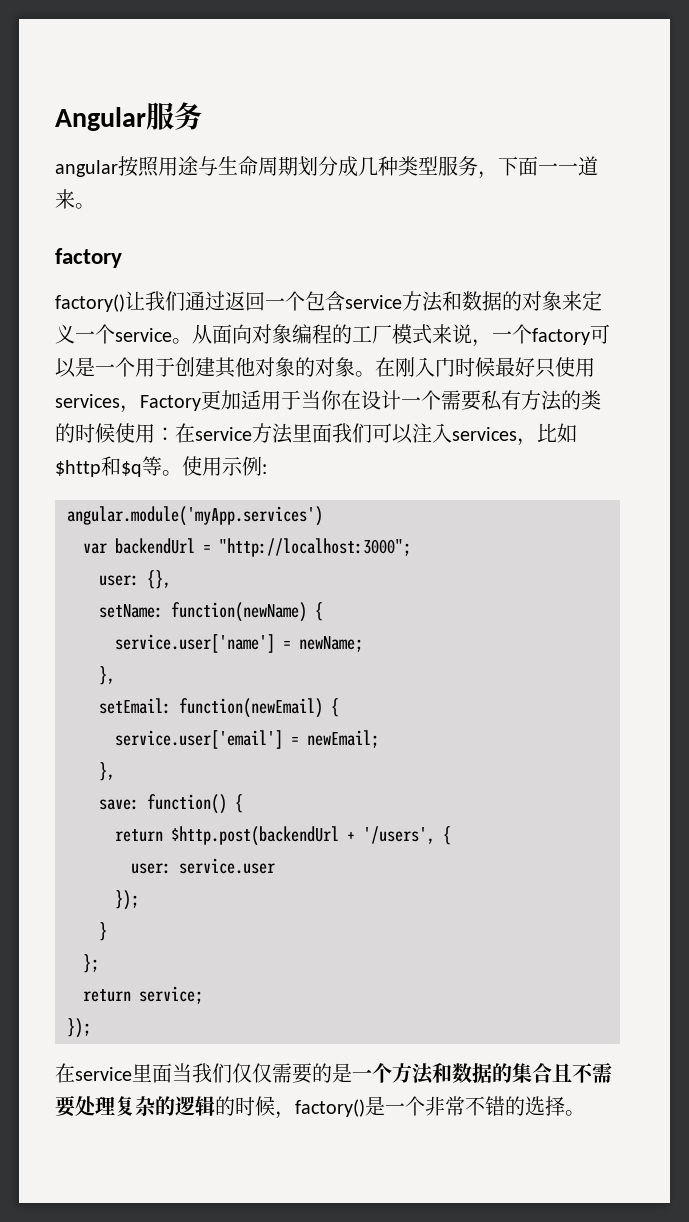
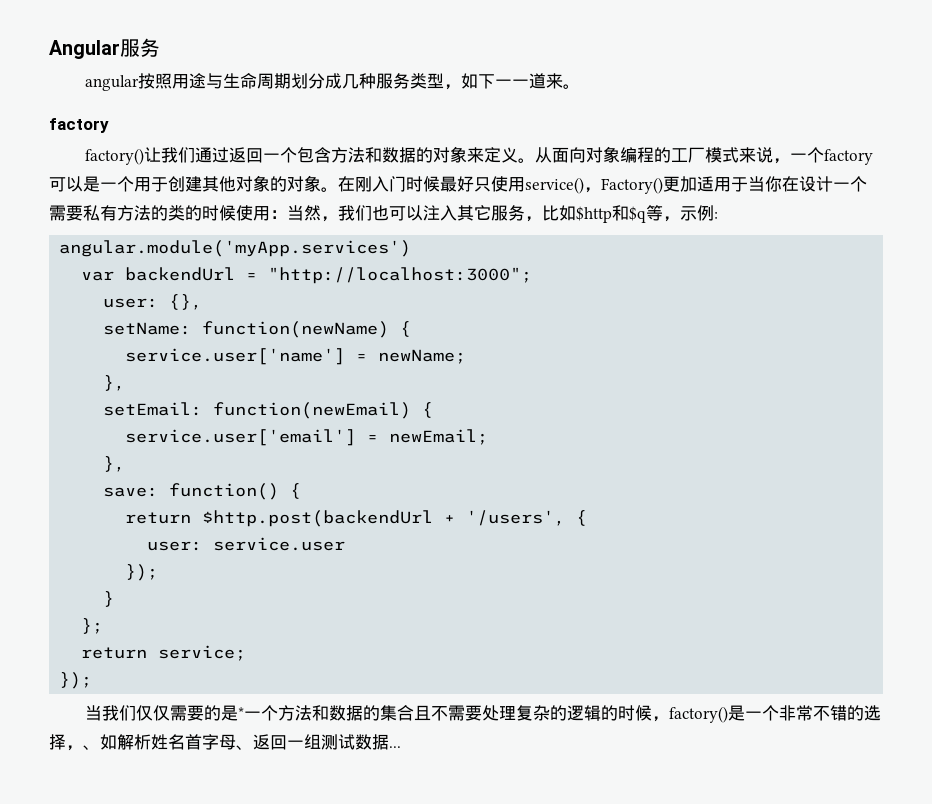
[398,156,538,179] 类型服务，下面 -> [376,73,496,90] 服务类型，如下
[345,295,402,309] service -> (332, 155) none
[75,324,172,344] 一个service -> (519, 155) none
[55,394,201,413] services，Factory -> [525,177,663,194] service()，Factory()
[175,423,517,444] 在service方法里面我们可以注入services -> [287,205,525,222] 当然，我们也可以注入其它服务
[162,456,222,476] 。使用 -> [663,216,680,222] ，
[55,1063,172,1083] 在service里面 -> (93, 680) none
(352, 1073) none -> [238,707,245,719] *
[565,1110,585,1116] 。 -> [66,734,401,751] ，、如解析姓名首字母、返回一组测试数据...

